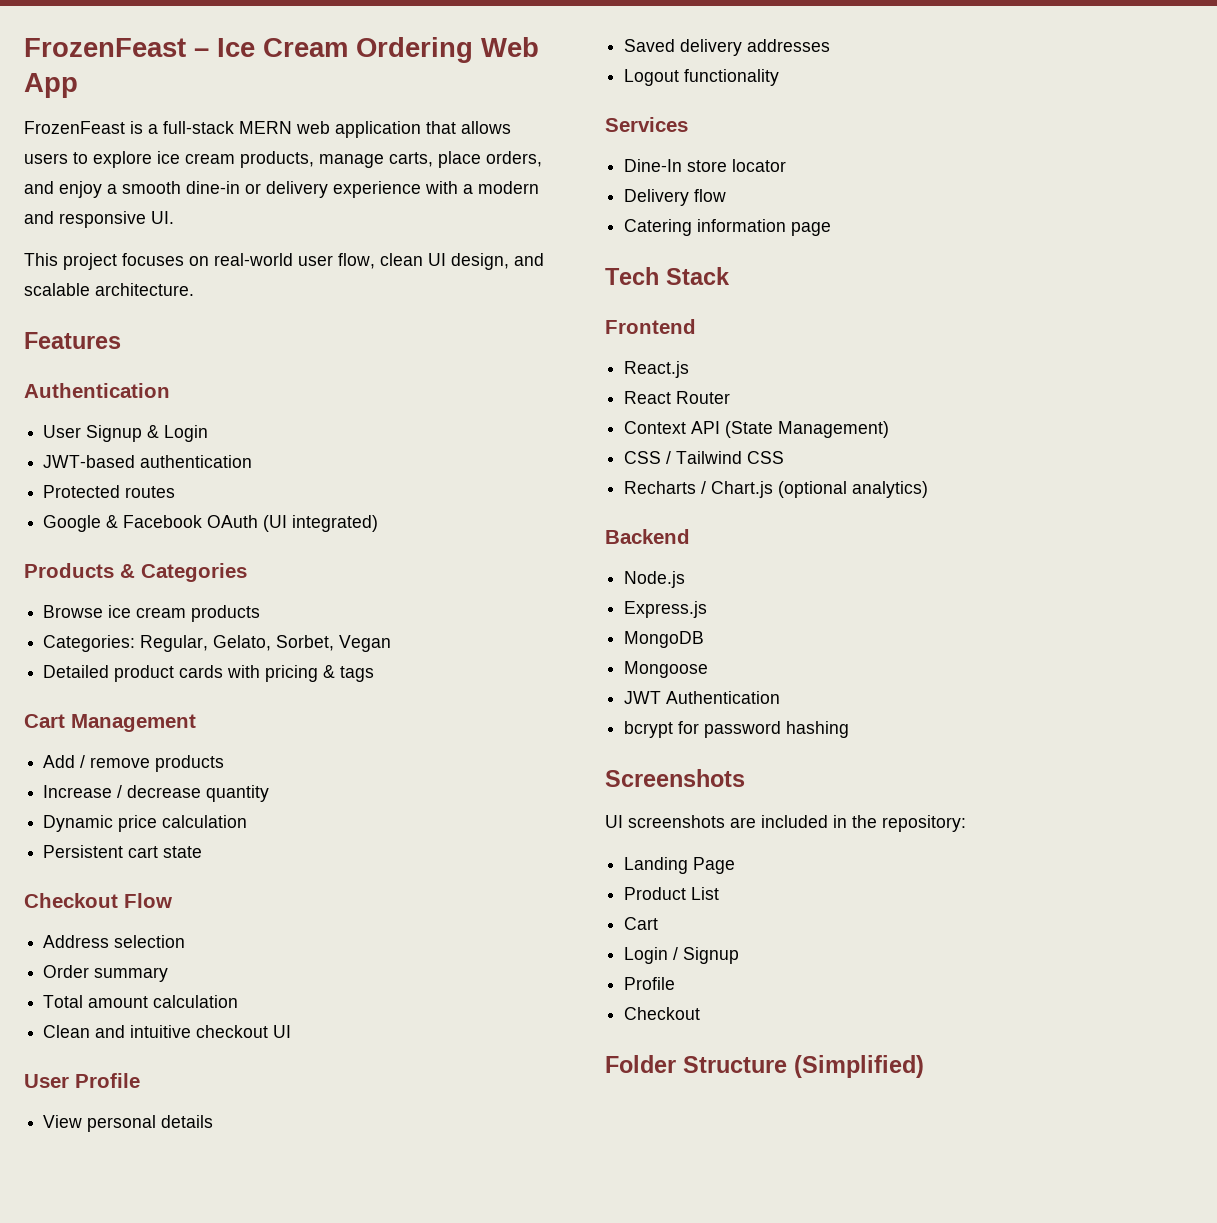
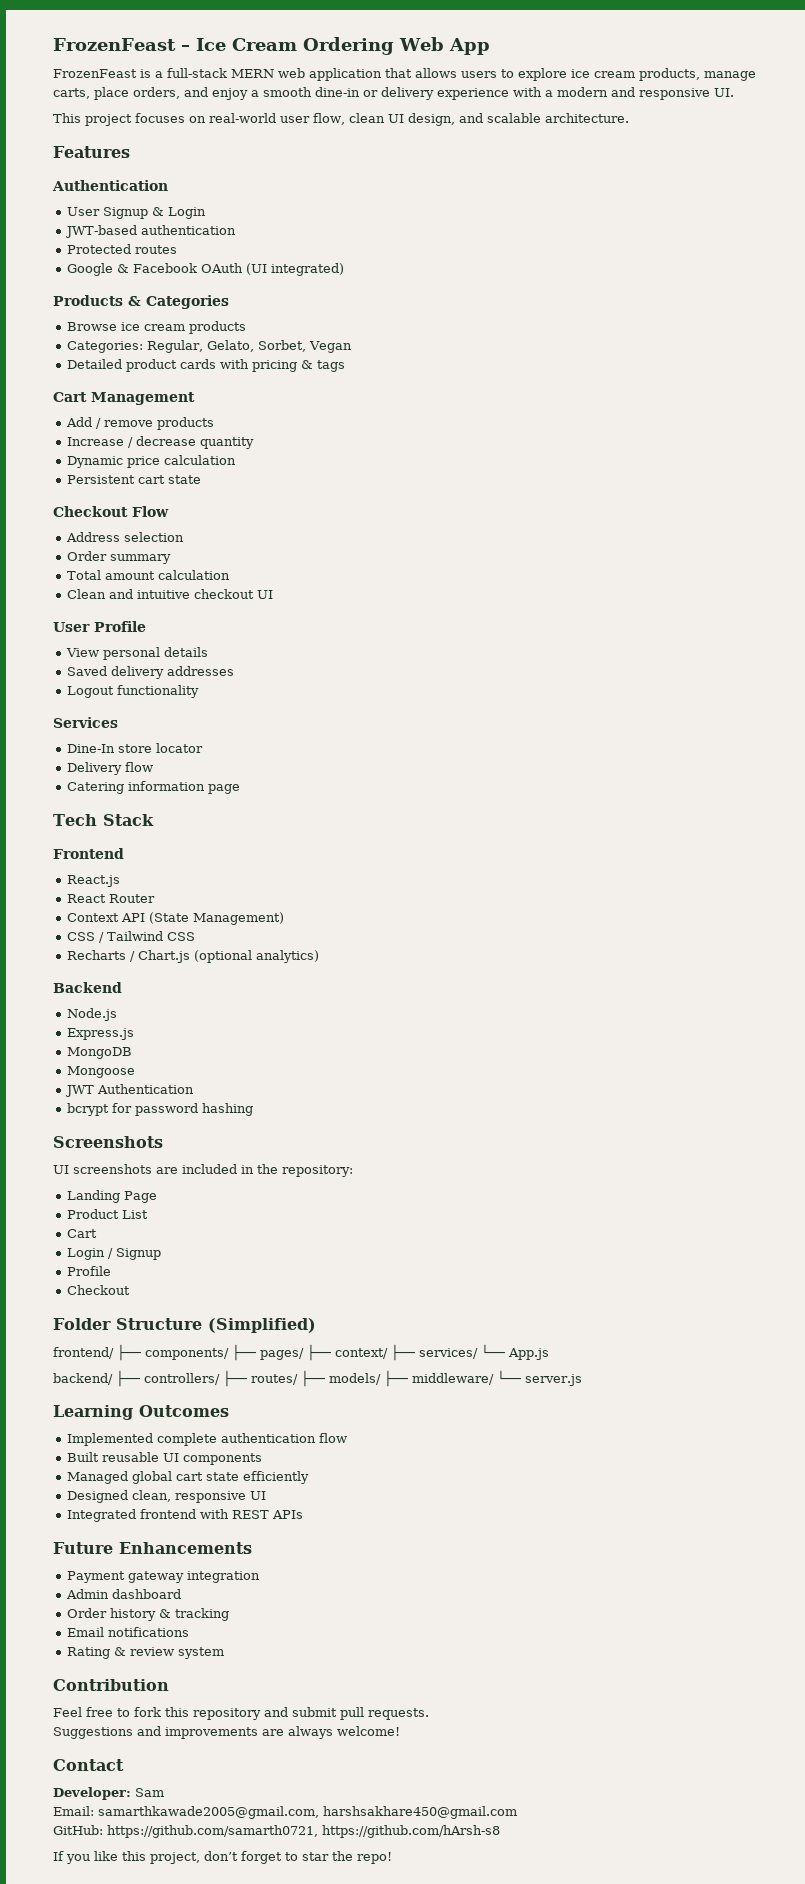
(924, 1066) none -> [53,1344,549,1361] [53,1370,582,1387] [53,1405,229,1420] [66,1433,347,1446] [66,1452,262,1465] [66,1471,309,1484] [66,1490,266,1503] [66,1509,303,1522] [53,1542,252,1554] [66,1571,260,1583] [65,1589,181,1599] [66,1608,229,1621] [66,1627,189,1637] [66,1647,224,1659] [53,1679,169,1691] [53,1707,429,1720] [53,1726,400,1739] [53,1759,124,1771] [53,1787,164,1800] [53,1806,517,1819] [53,1825,500,1838] [53,1851,392,1864] // frontend/ ├── components/ ├── pages/ ├── context/ ├── services/ └── App.js // backend/ ├── controllers/ ├── routes/ ├── models/ ├── middleware/ └── server.js // Learning Outcomes // Implemented complete authentication flow // Built reusable UI components // Managed global cart state efficiently // Designed clean, responsive UI // Integrated frontend with REST APIs // Future Enhancements // Payment gateway integration // Admin dashboard // Order history & tracking // Email notifications // Rating & review system // Contribution // Feel free to fork this repository and submit pull requests. // Suggestions and improvements are always welcome! // Contact // Developer: Sam // Email: samarthkawade2005@gmail.com, harshsakhare450@gmail.com // GitHub: https://github.com/samarth0721, https://github.com/hArsh-s8 // If you like this project, don’t forget to star the repo!

